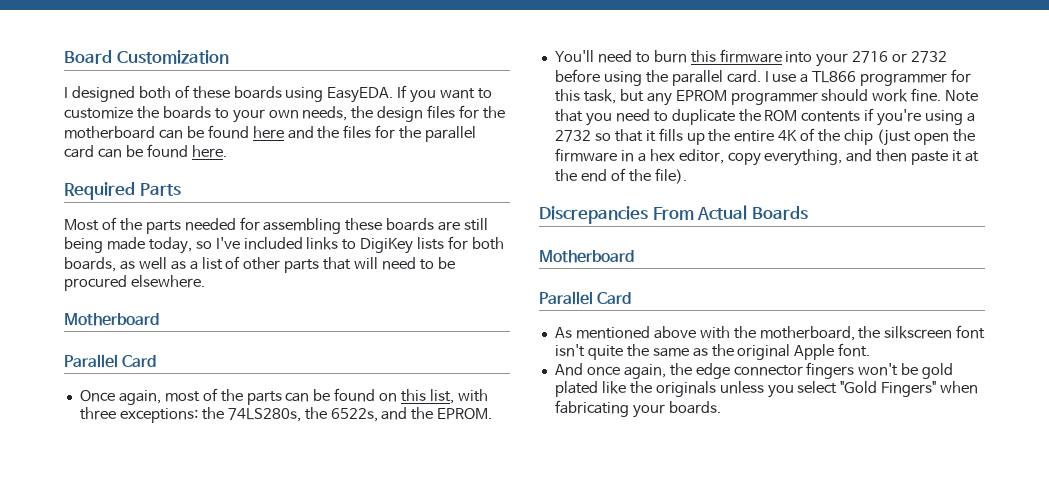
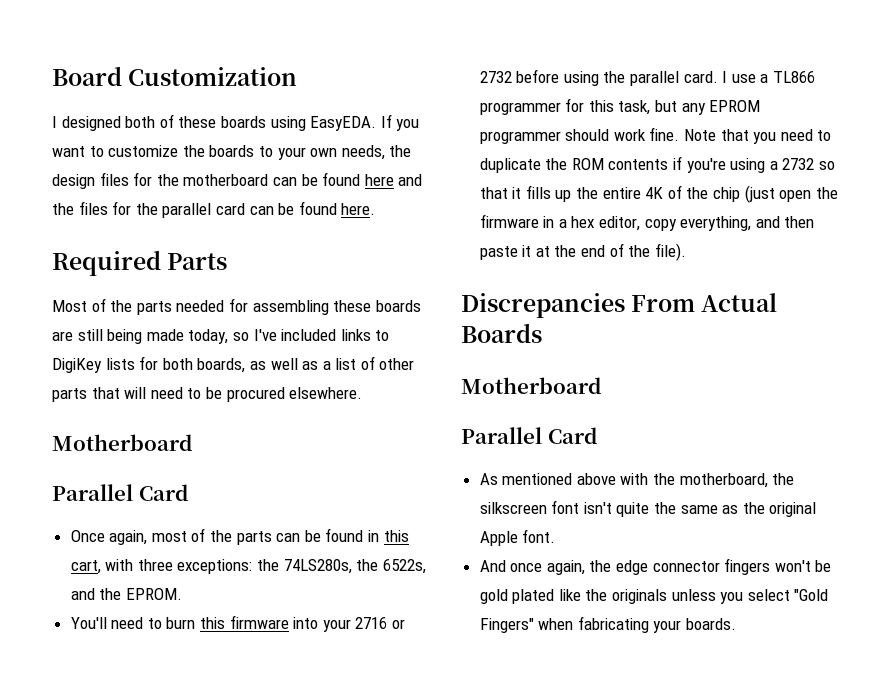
[379,389,455,404] on this list, -> [368,530,409,542] [70,560,101,574] in this cart,

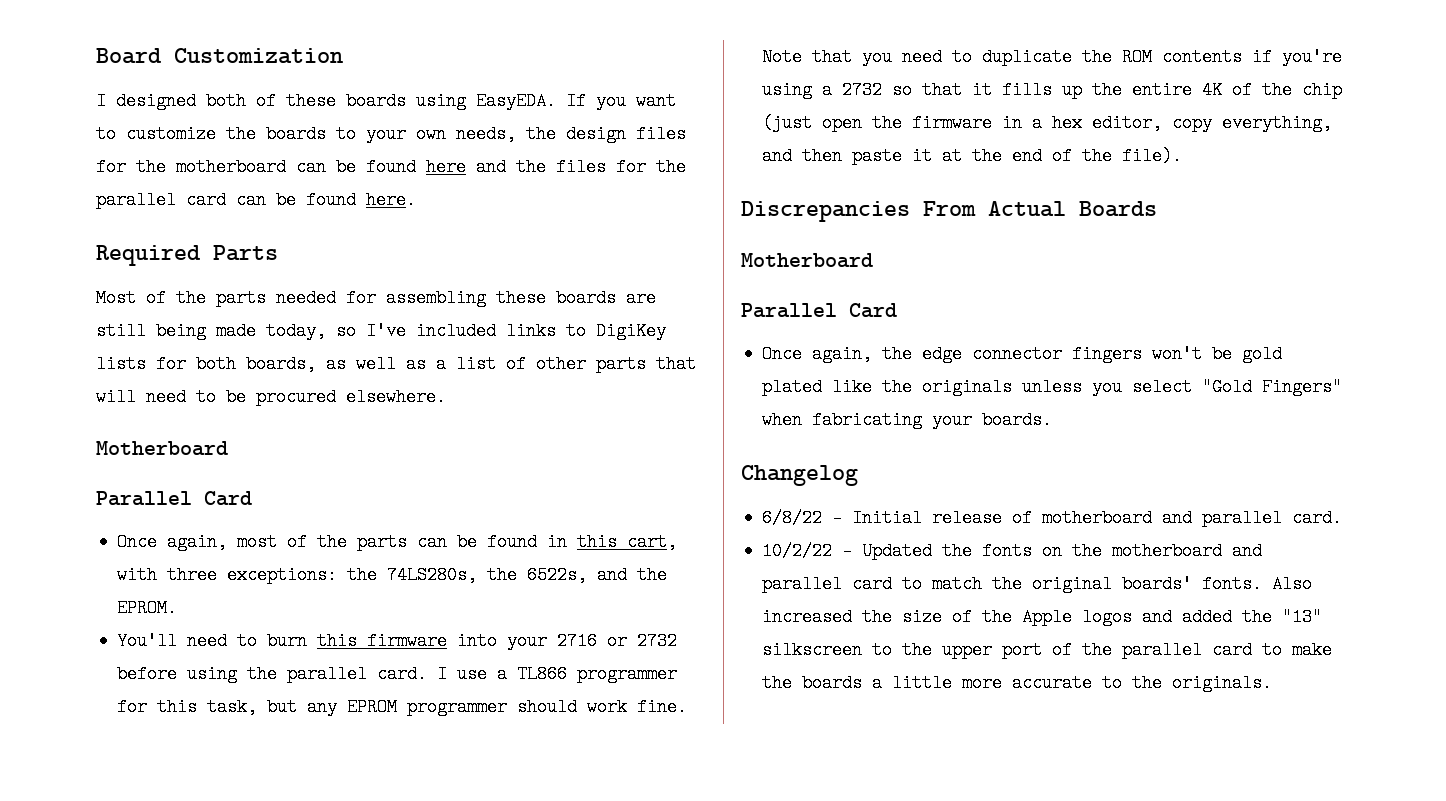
[479,473,795,488] [479,500,817,517] [479,529,556,546] [479,560,543,572] As mentioned above with the motherboard, the silkscreen font isn't quite the same as the original Apple font. // And once -> [762,345,803,363] Once
(737, 624) none -> [741,465,858,486] [762,509,1343,527] [762,542,1263,560] [762,575,1313,593] [762,608,1323,626] [762,641,1333,659] [762,674,1273,692] // Changelog // 6/8/22 - Initial release of motherboard and parallel card. // 10/2/22 - Updated the fonts on the motherboard and parallel card to match the original boards' fonts. Also increased the size of the Apple logos and added the "13" silkscreen to the upper port of the parallel card to make the boards a little more accurate to the originals.

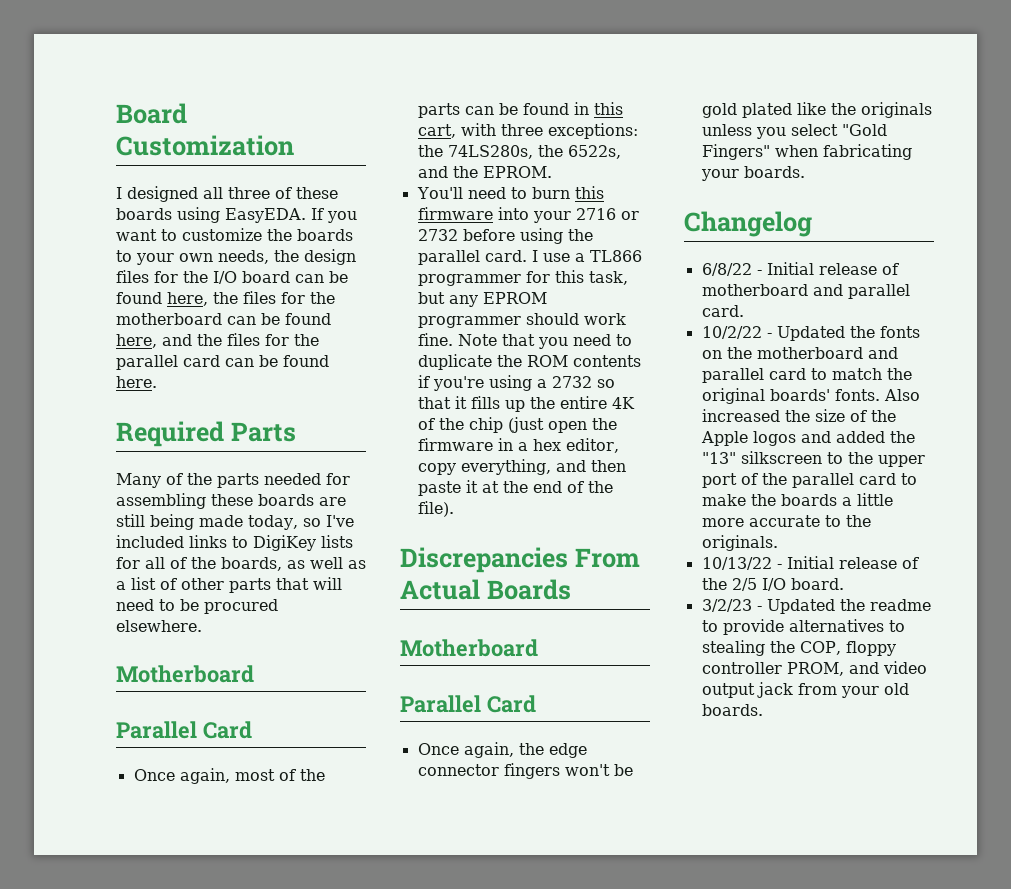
[206,92,246,110] both -> [203,187,270,199] all three
(166, 167) none -> [213,271,348,284] [116,291,335,306] I/O board can be found here, the files for the
[426,158,466,176] here -> [116,334,157,348] here,
[96,289,136,307] Most -> [116,473,161,488] Many
[196,355,236,373] both -> [145,557,216,569] all of the
(1273, 683) none -> [701,556,919,570] [701,578,844,591] [701,599,931,614] [701,619,905,635] [701,640,896,656] [701,661,927,676] [701,682,909,698] [701,704,763,716] // 10/13/22 - Initial release of the 2/5 I/O board. // 3/2/23 - Updated the readme to provide alternatives to stealing the COP, floppy controller PROM, and video output jack from your old boards.

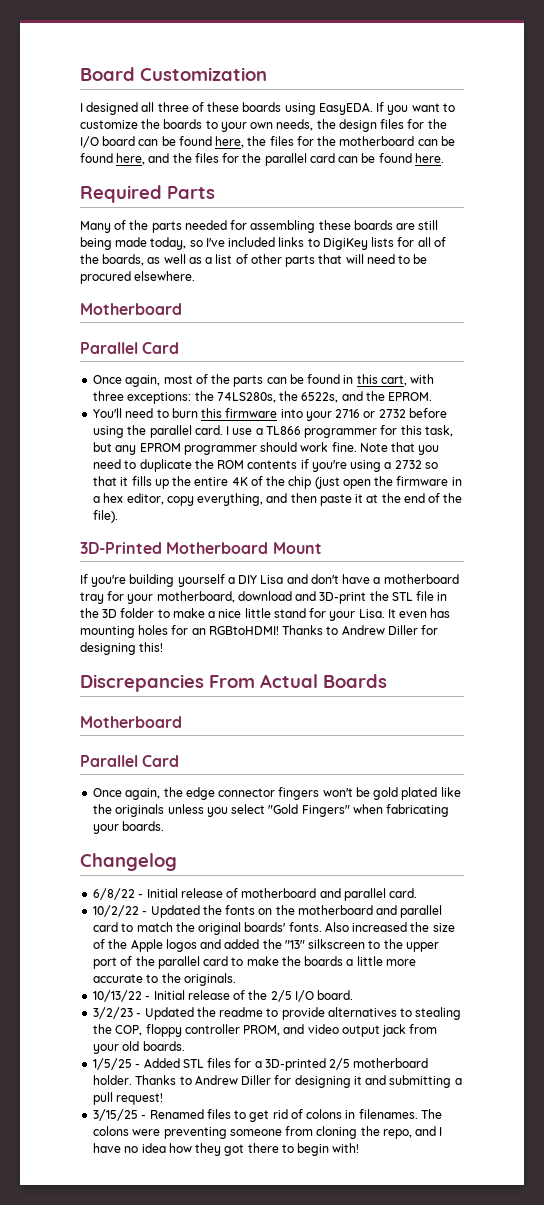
(454, 509) none -> [80,542,322,554] [80,574,459,587] [80,591,448,604] [80,608,451,621] [80,625,439,638] [80,642,164,655] // 3D-Printed Motherboard Mount // If you're building yourself a DIY Lisa and don't have a motherboard tray for your motherboard, download and 3D-print the STL file in the 3D folder to make a nice little stand for your Lisa. It even has mounting holes for an RGBtoHDMI! Thanks to Andrew Diller for designing this!
(763, 710) none -> [93,1058,429,1071] [93,1075,462,1088] [93,1092,164,1105] [93,1109,442,1122] [93,1126,443,1139] [93,1143,360,1156] // 1/5/25 - Added STL files for a 3D-printed 2/5 motherboard holder. Thanks to Andrew Diller for designing it and submitting a pull request! // 3/15/25 - Renamed files to get rid of colons in filenames. The colons were preventing someone from cloning the repo, and I have no idea how they got there to begin with!

